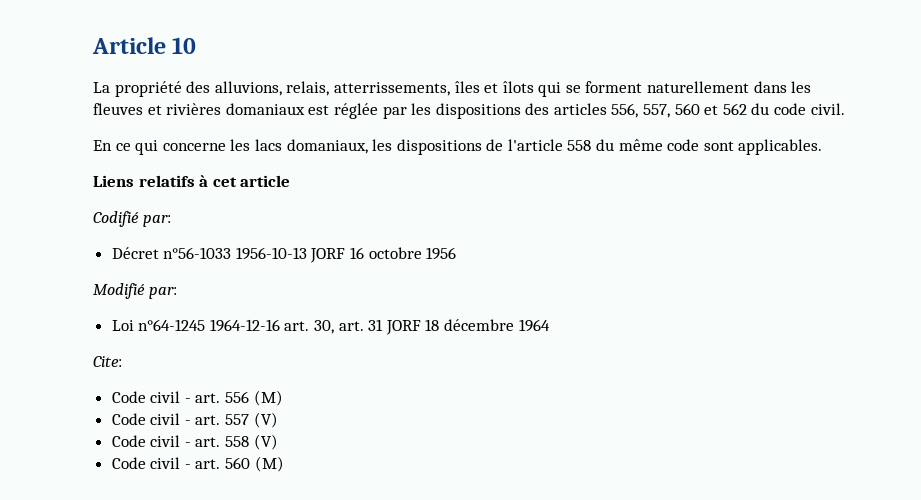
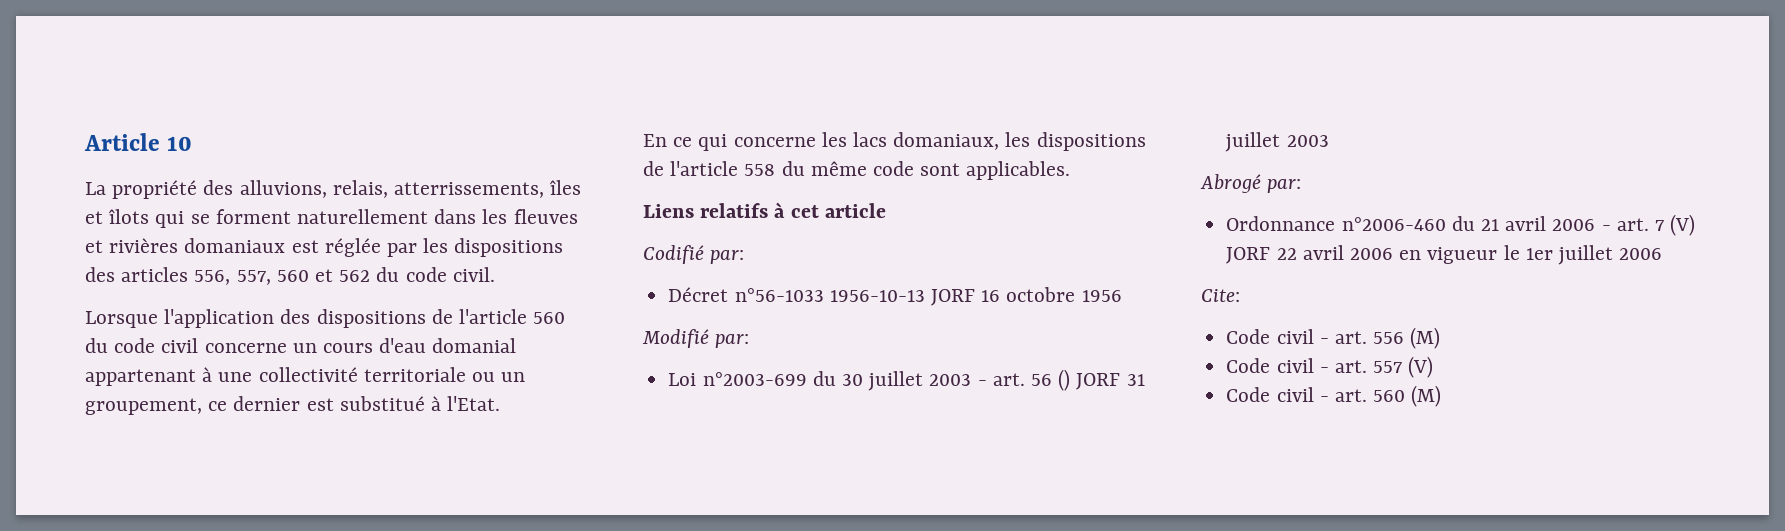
(845, 109) none -> [85,309,566,328] [85,338,517,353] [85,367,526,386] [85,396,501,415] // Lorsque l'application des dispositions de l'article 560 du code civil concerne un cours d'eau domanial appartenant à une collectivité territoriale ou un groupement, ce dernier est substitué à l'Etat.
[138,319,550,335] n°64-1245 1964-12-16 art. 30, art. 31 JORF 18 décembre 1964 -> [702,369,1145,391] [1225,132,1329,152] [1200,174,1302,193] [1226,214,1696,236] [1226,245,1663,265] n°2003-699 du 30 juillet 2003 - art. 56 () JORF 31 juillet 2003 // Abrogé par: // Ordonnance n°2006-460 du 21 avril 2006 - art. 7 (V) JORF 22 avril 2006 en vigueur le 1er juillet 2006
[111,434,278,450] // Code civil - art. 558 (V) -> (1434, 367) none

